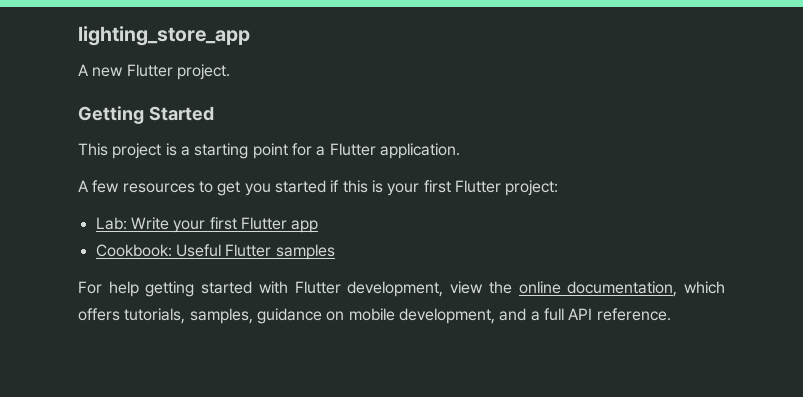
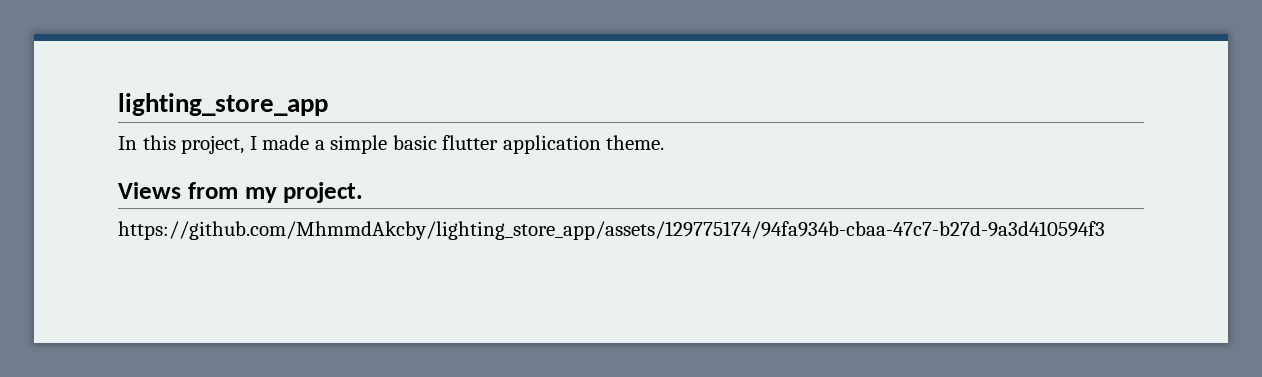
[78,64,230,80] [78,106,214,124] [78,143,460,159] [78,180,559,196] [95,217,319,233] [95,244,335,260] [78,281,726,297] [78,308,671,324] A new Flutter project. // Getting Started // This project is a starting point for a Flutter application. // A few resources to get you started if this is your first Flutter project: // Lab: Write your first Flutter app // Cookbook: Useful Flutter samples // For help getting started with Flutter development, view the online documentation, which offers tutorials, samples, guidance on mobile development, and a full API reference. -> [118,135,665,154] [118,182,364,203] [118,221,1105,240] In this project, I made a simple basic flutter application theme. // Views from my project. // https://github.com/MhmmdAkcby/lighting_store_app/assets/129775174/94fa934b-cbaa-47c7-b27d-9a3d410594f3

